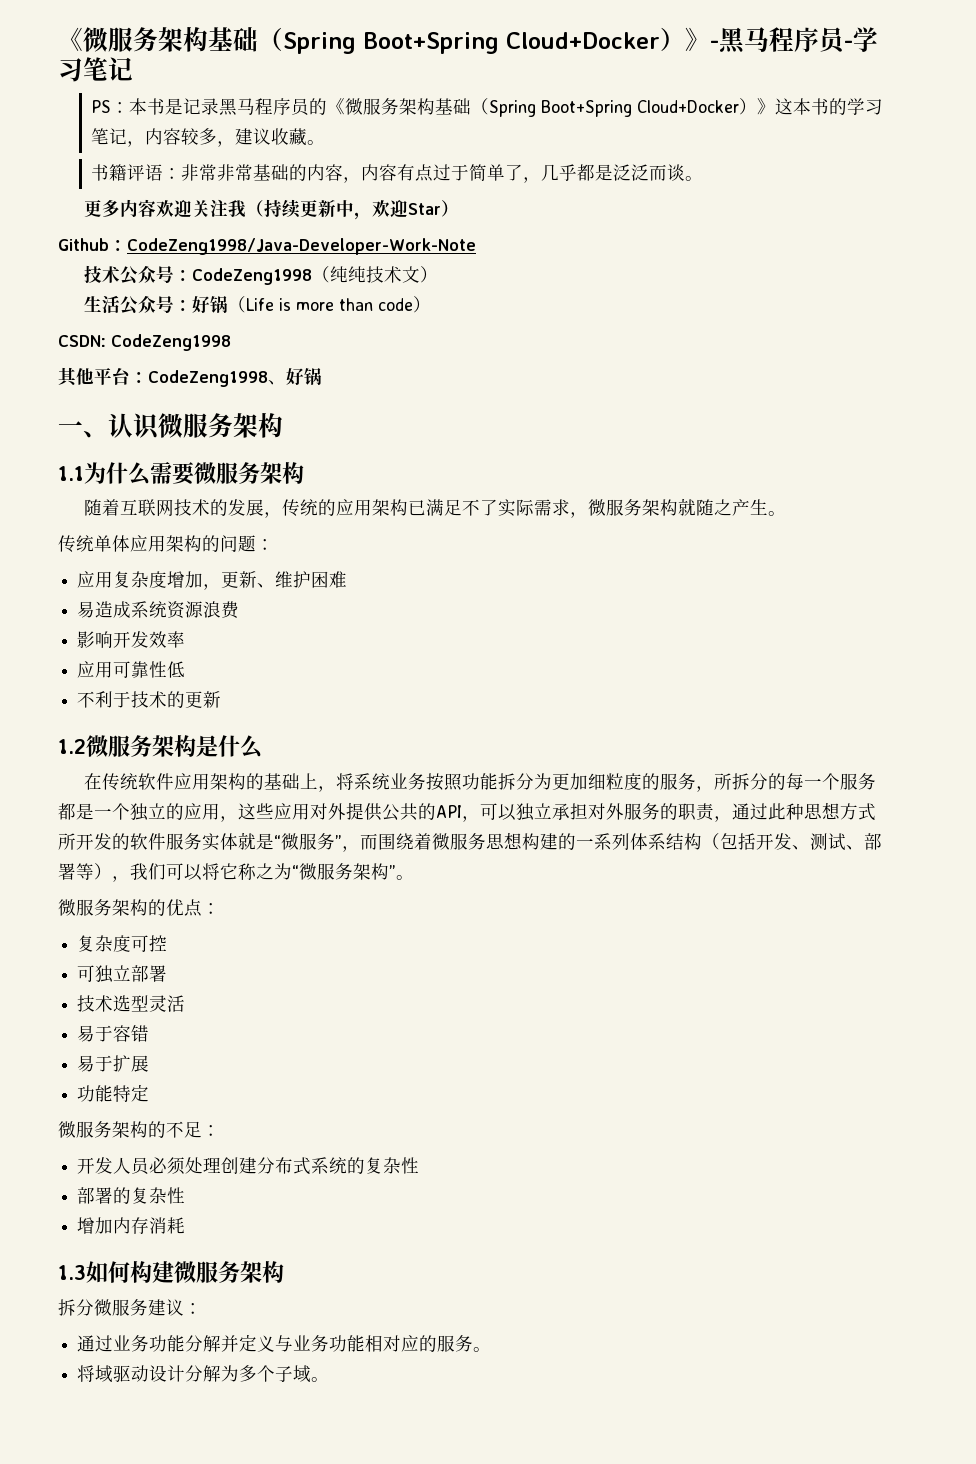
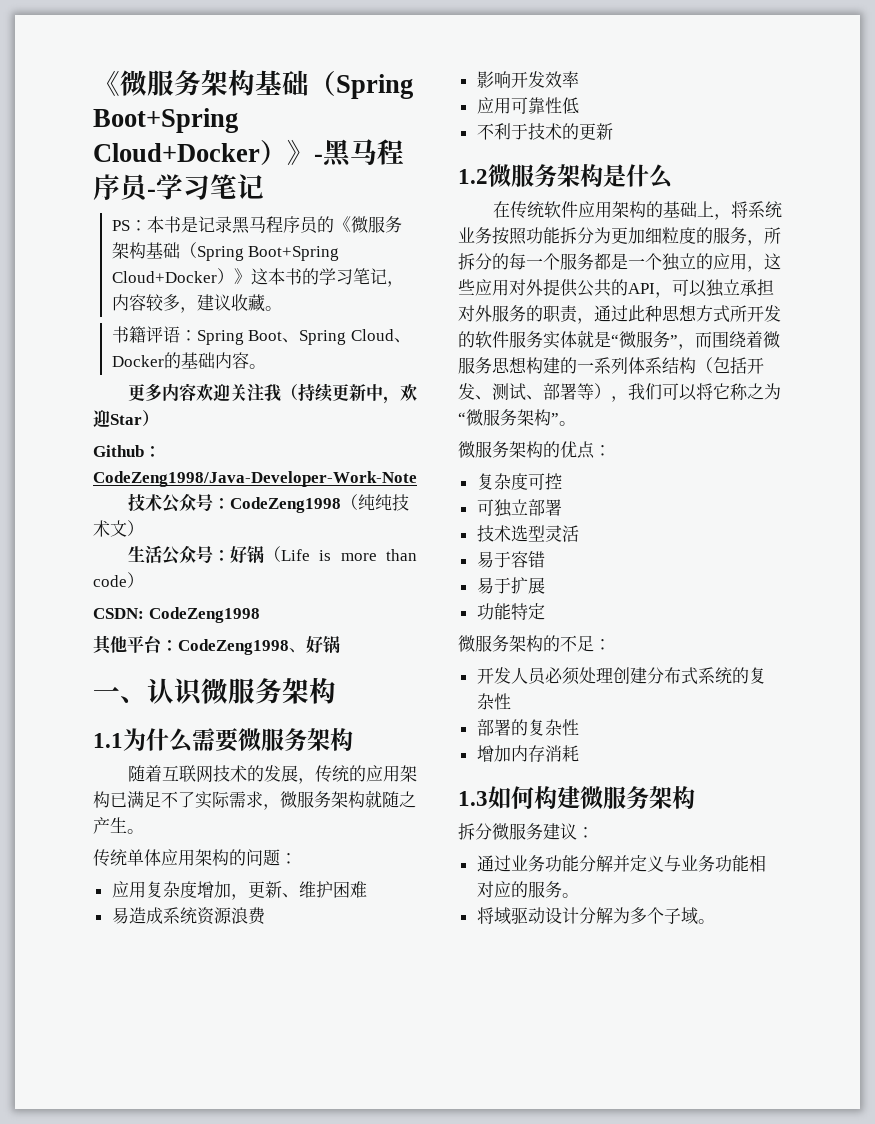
[181,164,686,183] 非常非常基础的内容，内容有点过于简单了，几乎都是泛泛而谈 -> [196,329,411,345] [111,352,249,369] Spring Boot、Spring Cloud、Docker的基础内容

